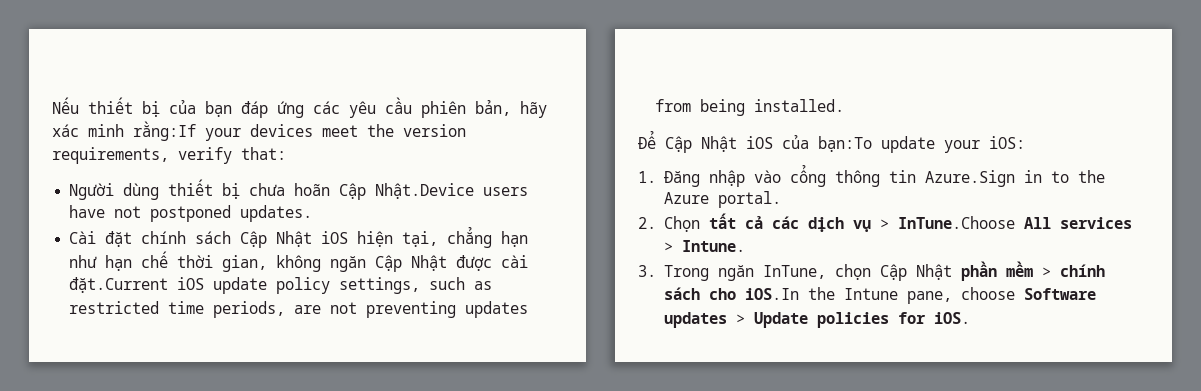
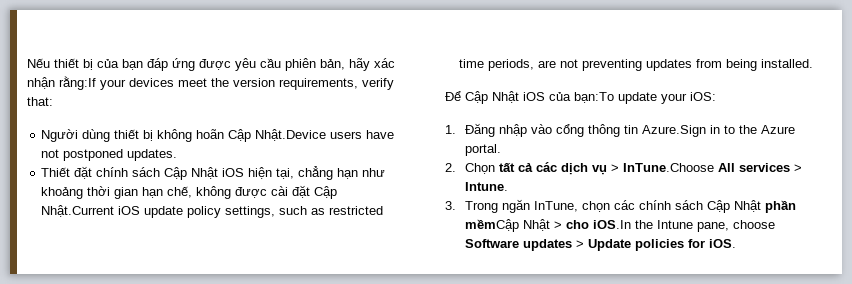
[313,101,340,114] các -> [199,59,231,70] được
[88,124,124,137] minh -> [27,77,55,89] nhận
[249,183,286,196] chưa -> [157,129,193,142] không
[69,231,97,244] Cài -> [41,167,71,177] Thiết
[105,251,529,272] [69,277,169,293] hạn chế thời gian, không ngăn Cập Nhật được cài đặt.Current -> [41,185,338,199] [41,205,115,217] khoảng thời gian hạn chế, không được cài đặt Cập Nhật.Current
[879,261,1105,281] [663,287,700,300] Cập Nhật phần mềm > chính sách -> [614,200,797,213] [465,219,563,232] các chính sách Cập Nhật phần mềmCập Nhật >

